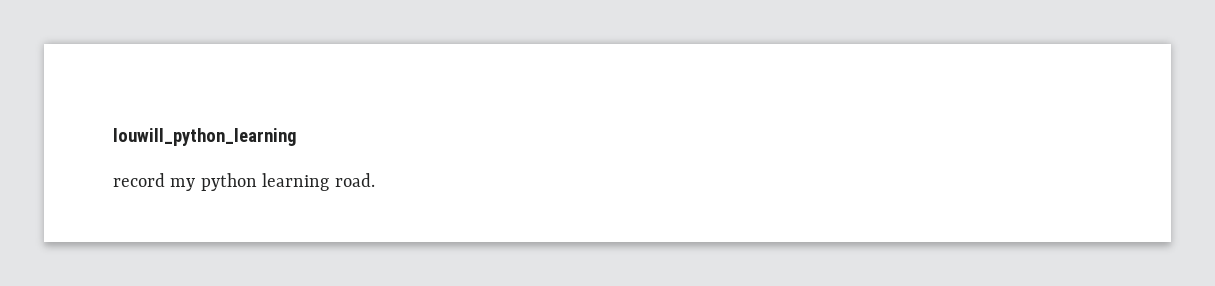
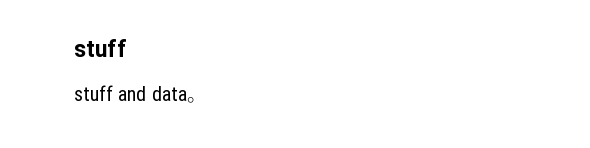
[113,128,297,146] [113,173,375,191] louwill_python_learning // record my python learning road. -> [74,39,127,57] [74,85,207,103] stuff // stuff and data。

